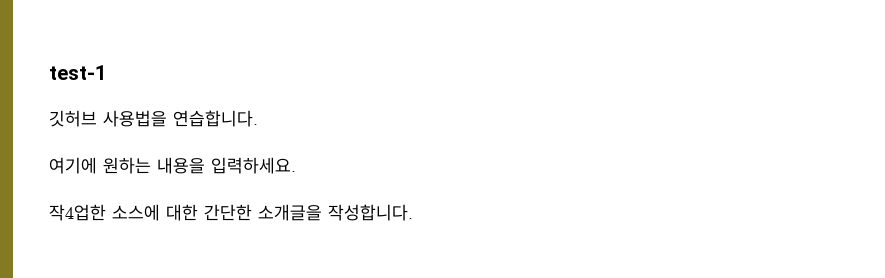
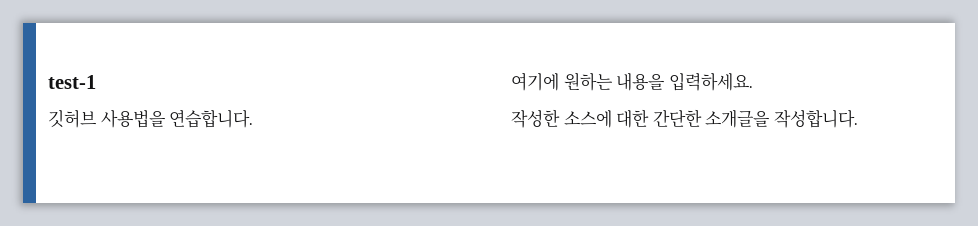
[49,204,106,221] 작4업한 -> [511,109,560,128] 작성한

